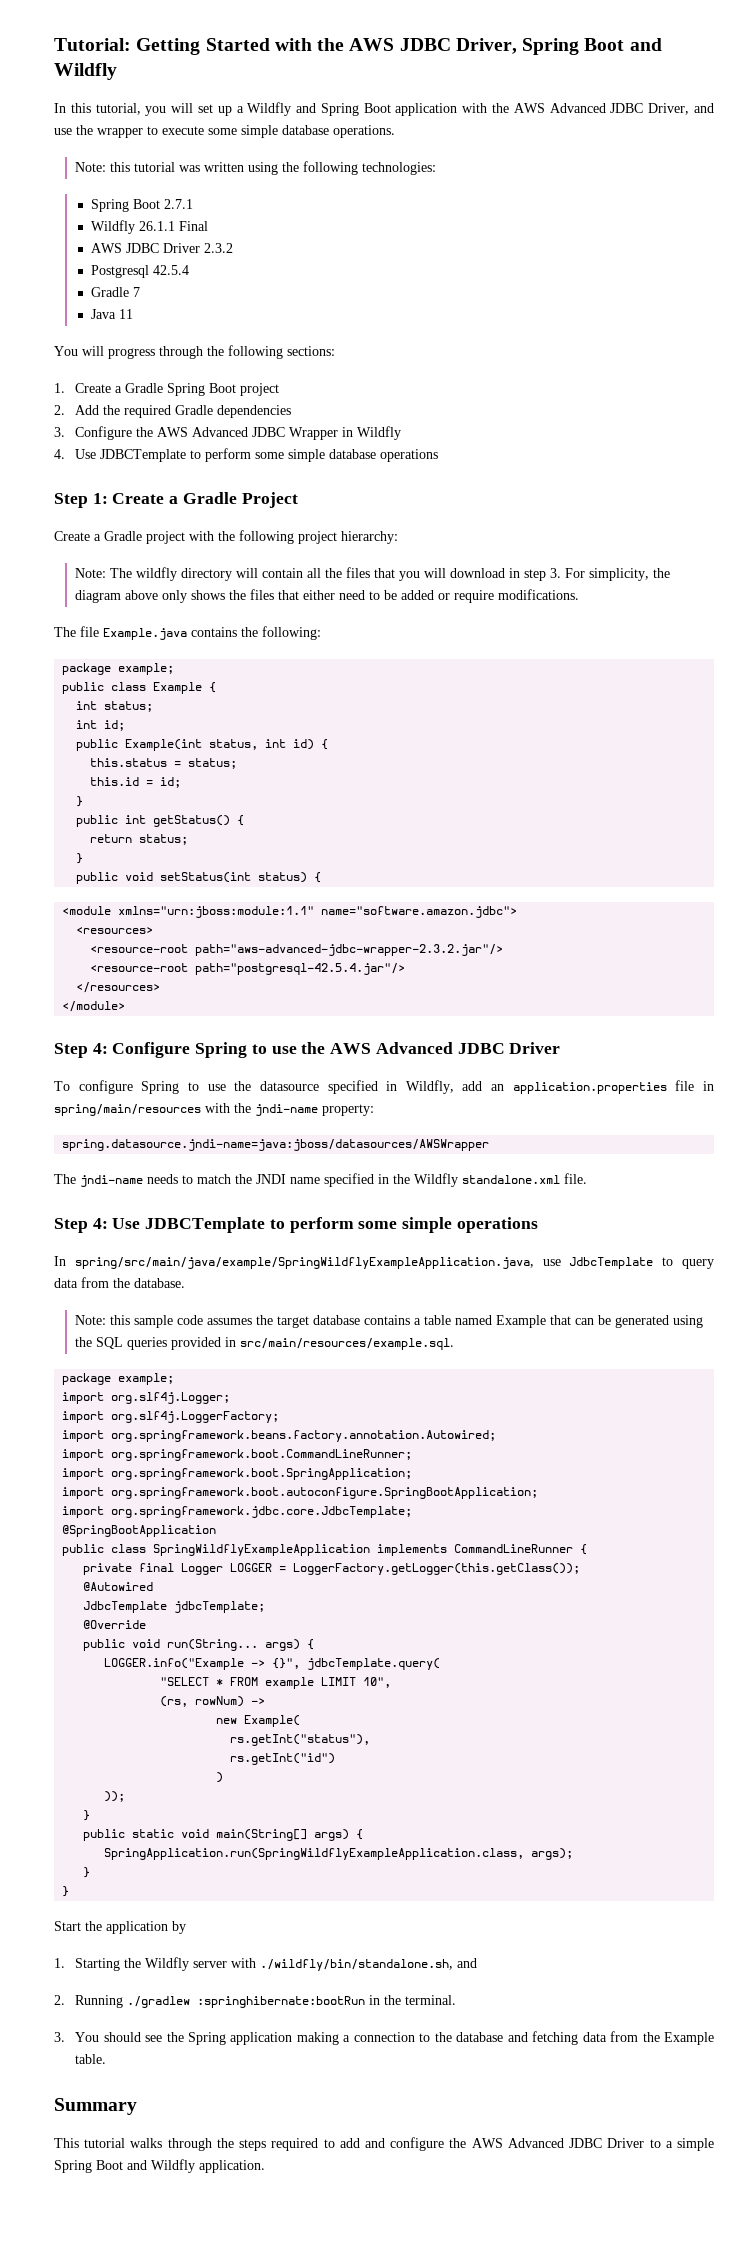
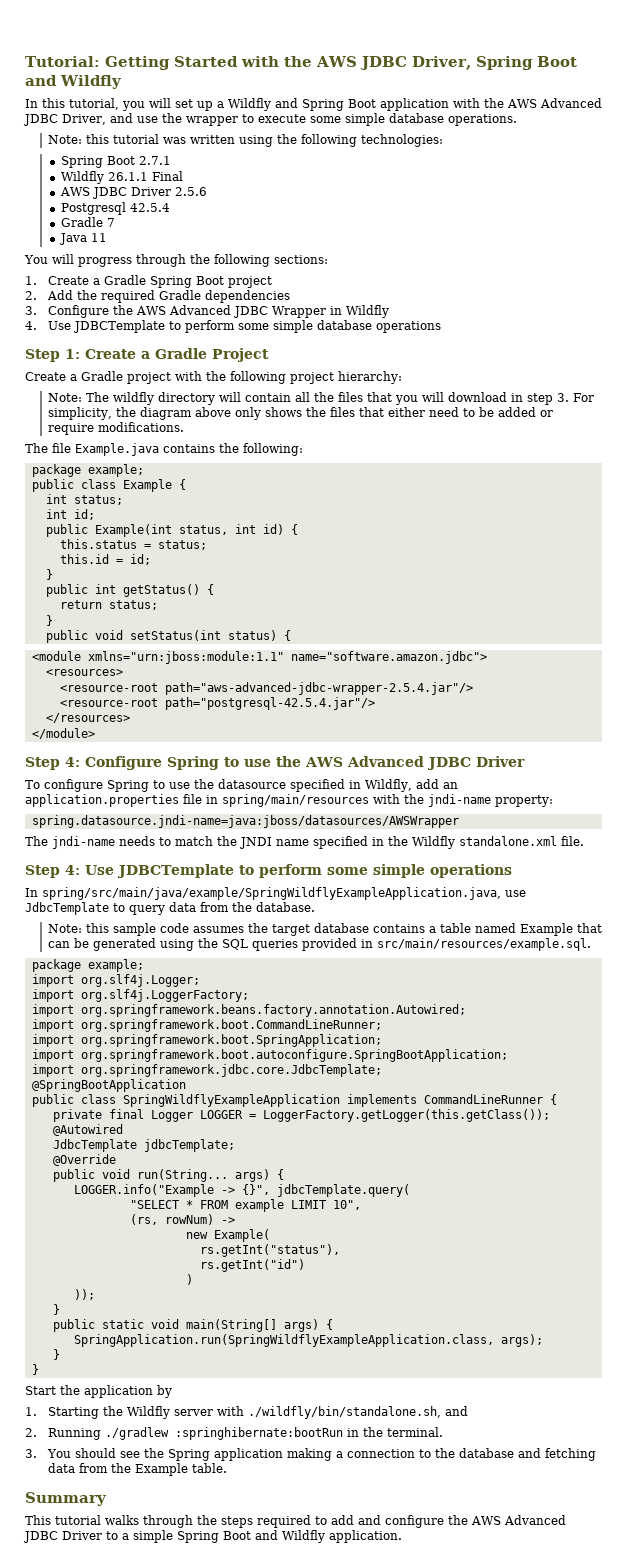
[203,243,233,253] 2.3.2 -> [174,187,207,196] 2.5.6
[195,944,504,956] path="aws-advanced-jdbc-wrapper-2.3.2.jar"/> -> [164,682,473,695] path="aws-advanced-jdbc-wrapper-2.5.4.jar"/>

